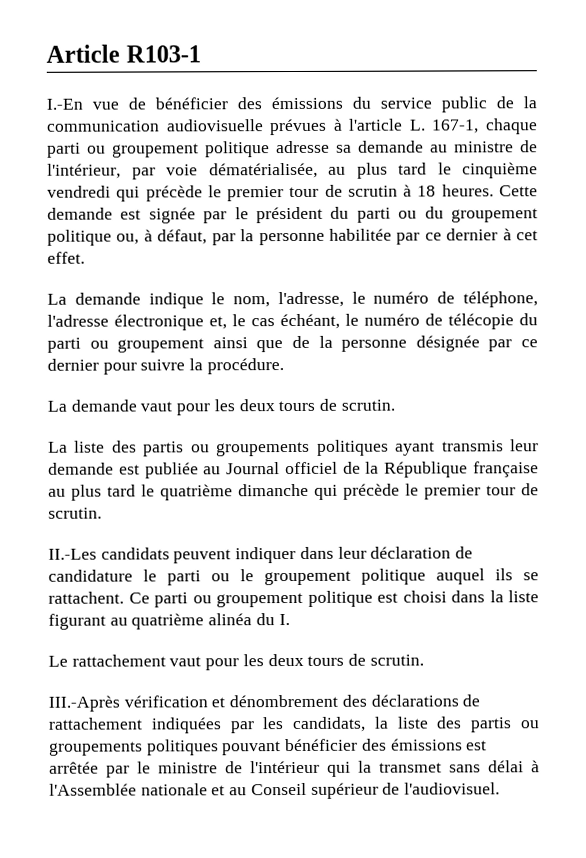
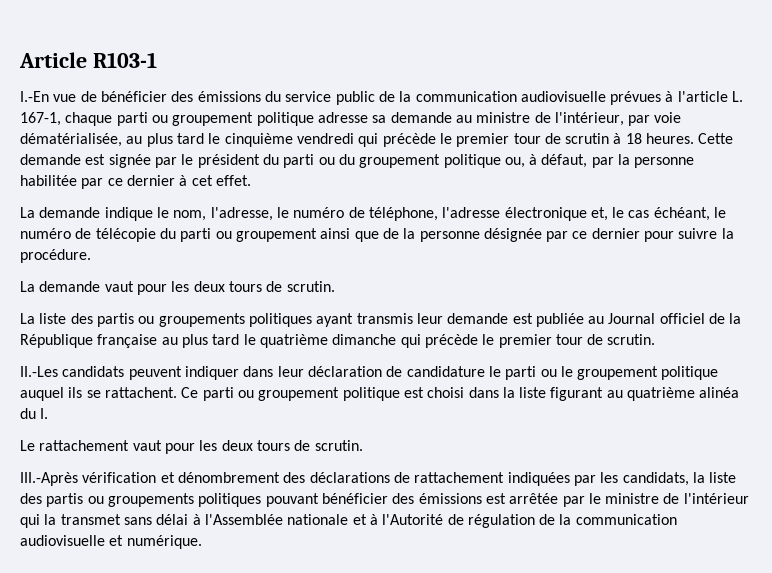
[229,782,501,799] au Conseil supérieur de l'audiovisuel. -> [369,514,677,528] [20,535,202,549] à l'Autorité de régulation de la communication audiovisuelle et numérique.

